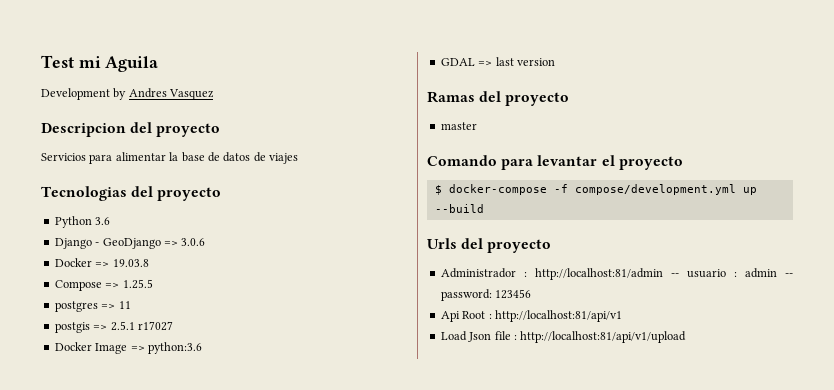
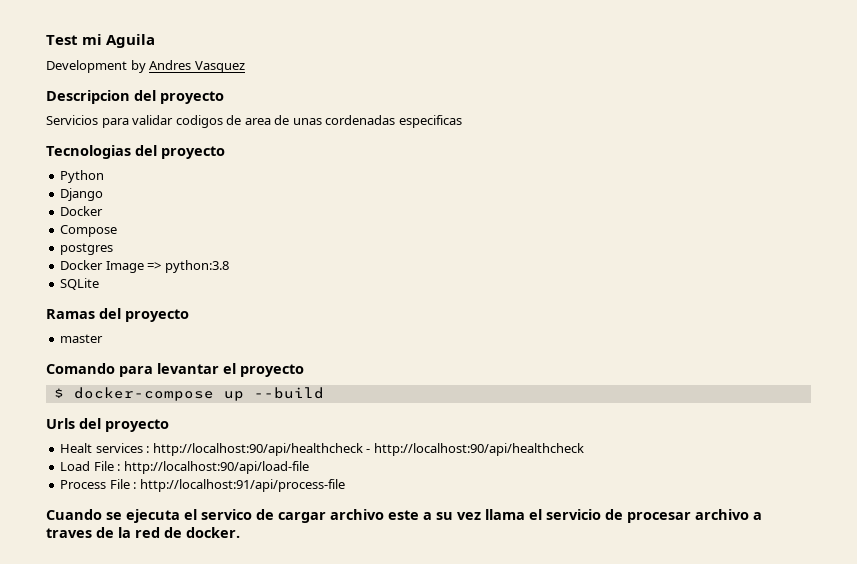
[115,152,298,164] alimentar la base de datos de viajes -> [132,115,462,128] validar codigos de area de unas cordenadas especificas
[95,217,111,225] 3.6 -> (105, 176) none
[95,238,206,249] [54,258,149,267] - GeoDjango => 3.0.6 // Docker => 19.03.8 -> [60,206,104,216] // Docker
[105,279,153,289] => 1.25.5 -> (118, 231) none
[101,301,131,309] [54,321,173,333] [54,342,202,354] [440,57,555,66] => 11 // postgis => 2.5.1 r17027 // Docker Image => python:3.6 // GDAL => last version -> [60,260,229,273] [60,278,100,290] // Docker Image => python:3.8 // SQLite
[553,184,736,195] -f compose/development.yml -> (214, 394) none
[440,268,793,280] [440,289,532,301] [440,310,622,322] [440,331,687,343] Administrador : http://localhost:81/admin -- usuario : admin -- password: 123456 // Api Root : http://localhost:81/api/v1 // Load Json file : http://localhost:81/api/v1/upload -> [60,443,584,456] [60,461,309,474] [60,479,345,492] [46,509,762,523] [46,527,240,538] Healt services : http://localhost:90/api/healthcheck - http://localhost:90/api/healthcheck // Load File : http://localhost:90/api/load-file // Process File : http://localhost:91/api/process-file // Cuando se ejecuta el servico de cargar archivo este a su vez llama el servicio de procesar archivo a traves de la red de docker.

